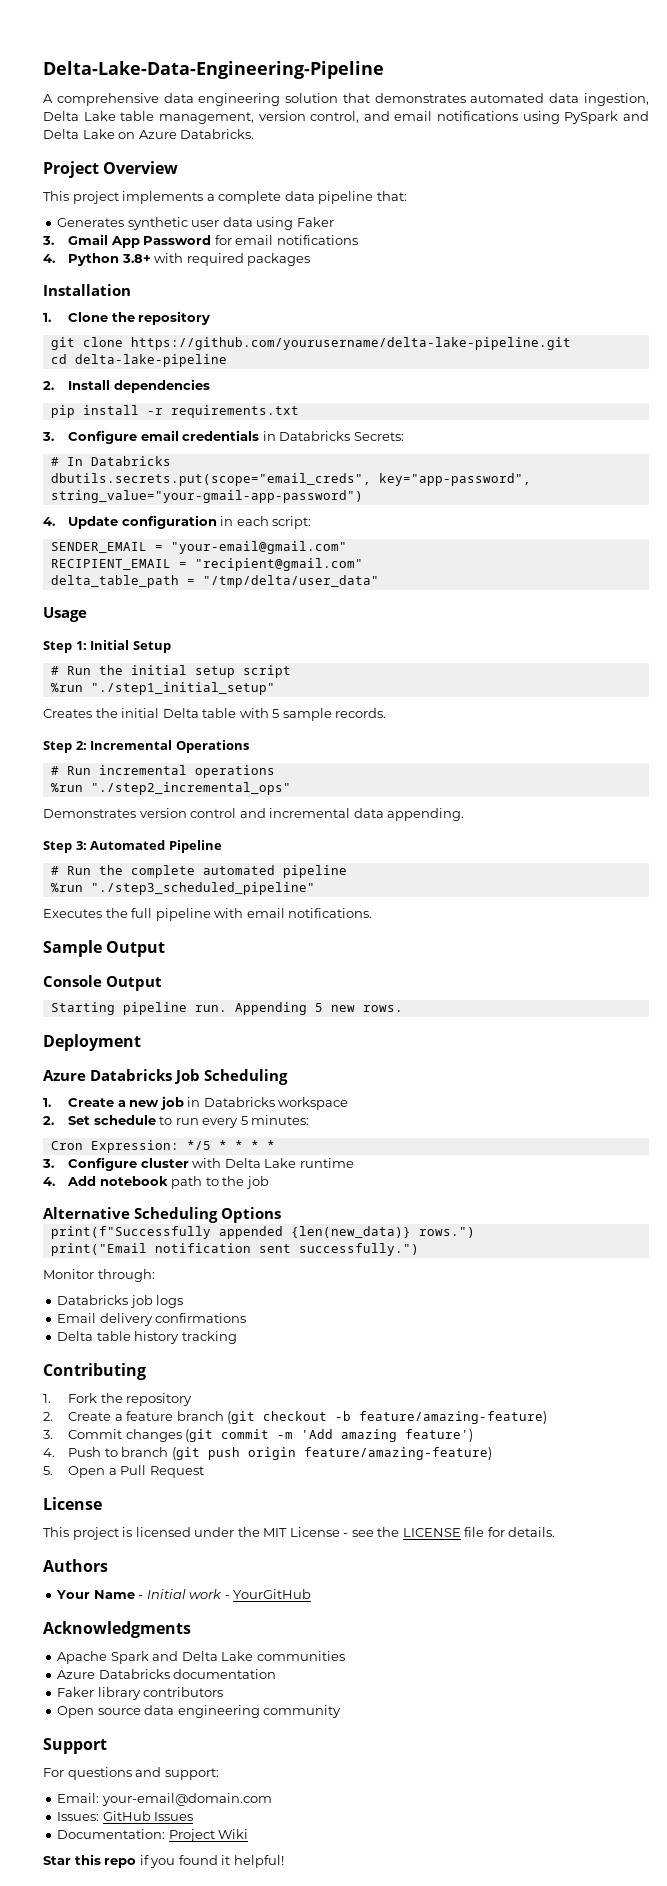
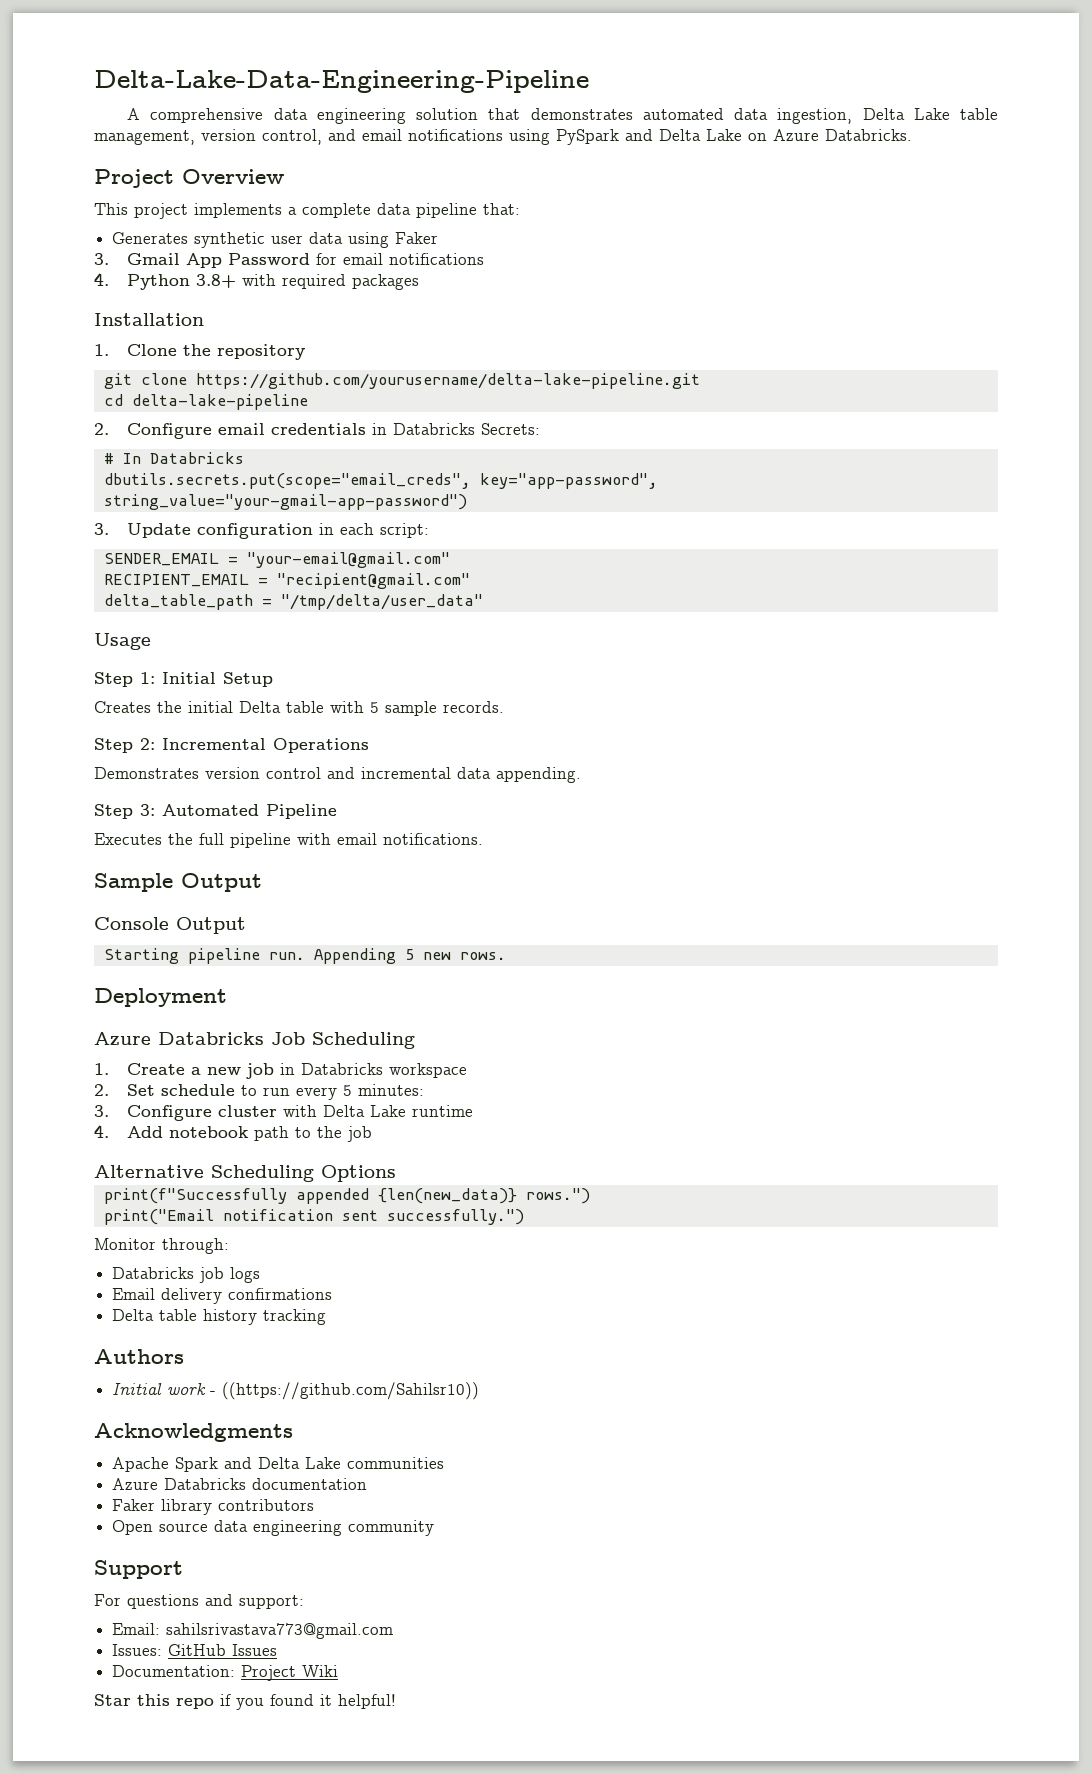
[68,379,210,393] [50,405,299,418] [42,432,54,441] Install dependencies // pip install -r requirements.txt // 3. -> (109, 429) none
[43,517,55,526] 4. -> [94,523,109,535] 3.
[50,665,291,678] [50,682,275,695] // # Run the initial setup script // %run "./step1_initial_setup" -> (273, 679) none
[50,765,275,778] [50,782,291,795] // # Run incremental operations // %run "./step2_incremental_ops" -> (369, 745) none
[50,865,347,878] [50,882,315,895] // # Run the complete automated pipeline // %run "./step3_scheduled_pipeline" -> (337, 811) none
[50,1140,275,1153] // Cron Expression: */5 * * * * -> (424, 1090) none
[43,1363,146,1380] [43,1393,193,1406] [43,1411,548,1424] [43,1429,474,1442] [43,1447,492,1460] [43,1465,204,1478] [43,1497,102,1510] [43,1527,556,1540] [43,1559,108,1572] [56,1590,144,1599] Contributing // 1. Fork the repository // 2. Create a feature branch (git checkout -b feature/amazing-feature) // 3. Commit changes (git commit -m 'Add amazing feature') // 4. Push to branch (git push origin feature/amazing-feature) // 5. Open a Pull Request // License // This project is licensed under the MIT License - see the LICENSE file for details. // Authors // Your Name - -> [94,1349,184,1364] Authors //
[233,1589,312,1599] YourGitHub -> [222,1382,480,1400] ((https://github.com/Sahilsr10))
[101,1793,272,1806] your-email@domain.com -> [166,1623,394,1639] sahilsrivastava773@gmail.com

